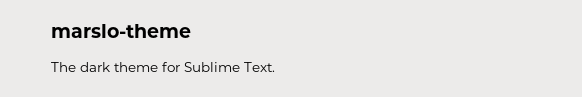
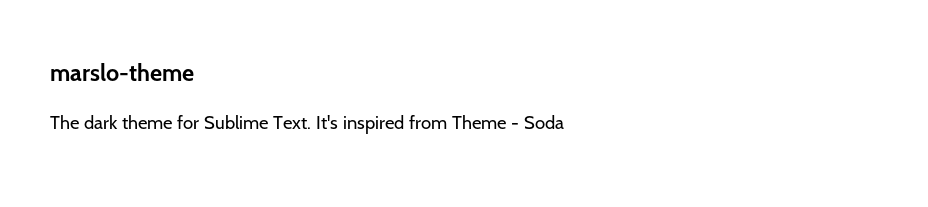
(275, 67) none -> [315,115,564,134] It's inspired from Theme - Soda

